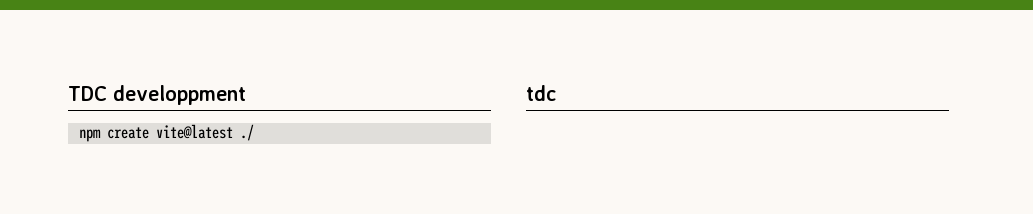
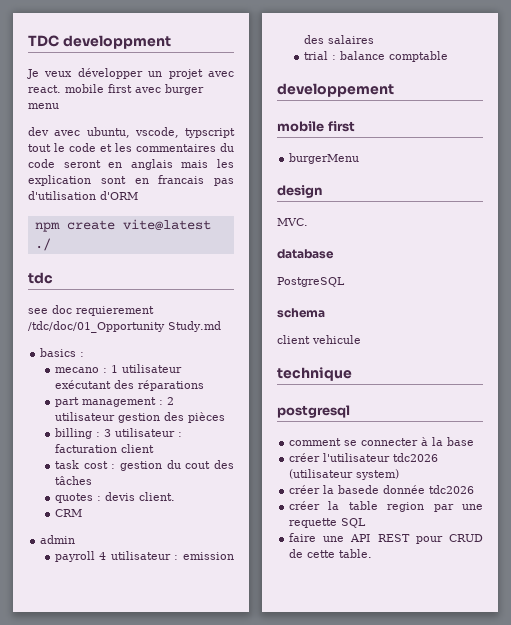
(246, 95) none -> [27,68,234,79] [28,84,204,95] [28,103,59,109] [28,127,235,138] [28,143,234,152] [28,159,234,170] [28,175,234,186] [28,191,138,200] // Je veux développer un projet avec react. mobile first avec burger menu // dev avec ubuntu, vscode, typscript tout le code et les commentaires du code seront en anglais mais les explication sont en francais pas d'utilisation d'ORM
(556, 93) none -> [28,305,154,316] [28,321,221,333] [40,348,85,357] [54,364,182,373] [54,380,204,391] [54,397,174,407] [54,412,225,423] [54,428,182,439] [54,444,154,453] [54,460,234,471] [54,476,92,485] [54,492,175,503] [54,509,82,517] [40,535,76,544] [54,551,235,562] [303,35,374,44] [303,51,448,62] [277,83,394,97] [277,121,355,132] [289,153,360,164] [277,185,322,198] [277,218,308,226] [277,249,334,259] [277,277,345,287] [277,308,325,318] [277,335,361,344] [277,367,352,381] [277,405,350,418] [289,437,475,446] [289,453,439,462] [289,469,400,480] [289,485,475,494] [289,501,483,512] [289,518,367,528] [289,533,483,544] [289,549,373,558] // see doc requierement /tdc/doc/01_Opportunity Study.md // basics : // mecano : 1 utilisateur exécutant des réparations // part management : 2 utilisateur gestion des pièces // billing : 3 utilisateur : facturation client // task cost : gestion du cout des tâches // quotes : devis client. // CRM // admin // payroll 4 utilisateur : emission des salaires // trial : balance comptable // developpement // mobile first // burgerMenu // design // MVC. // database // PostgreSQL // schema // client vehicule // technique // postgresql // comment se connecter à la base // créer l'utilisateur tdc2026 (utilisateur system) // créer la basede donnée tdc2026 // créer la table region par une requette SQL // faire une API REST pour CRUD de cette table.

